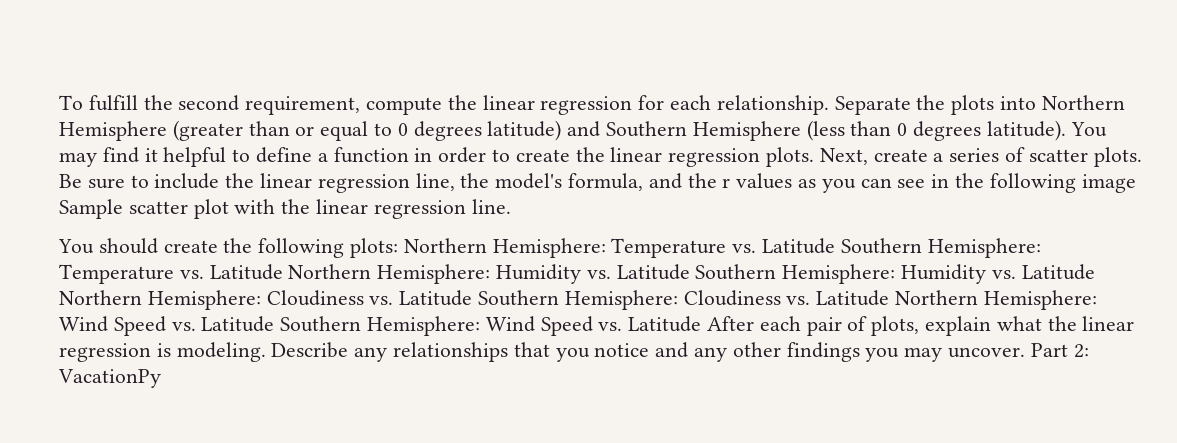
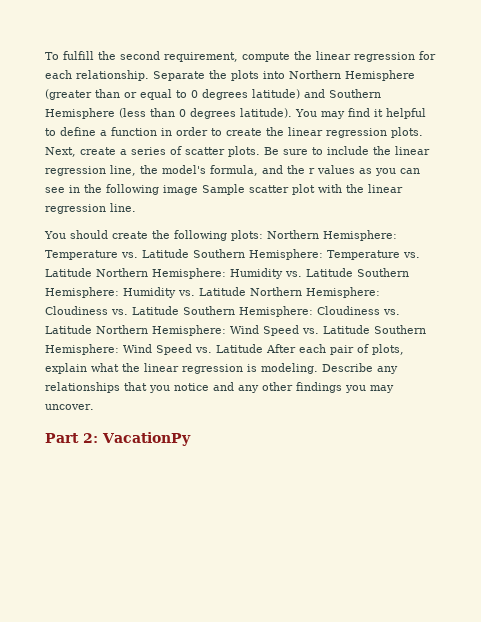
(1026, 352) none -> (94, 407) //

